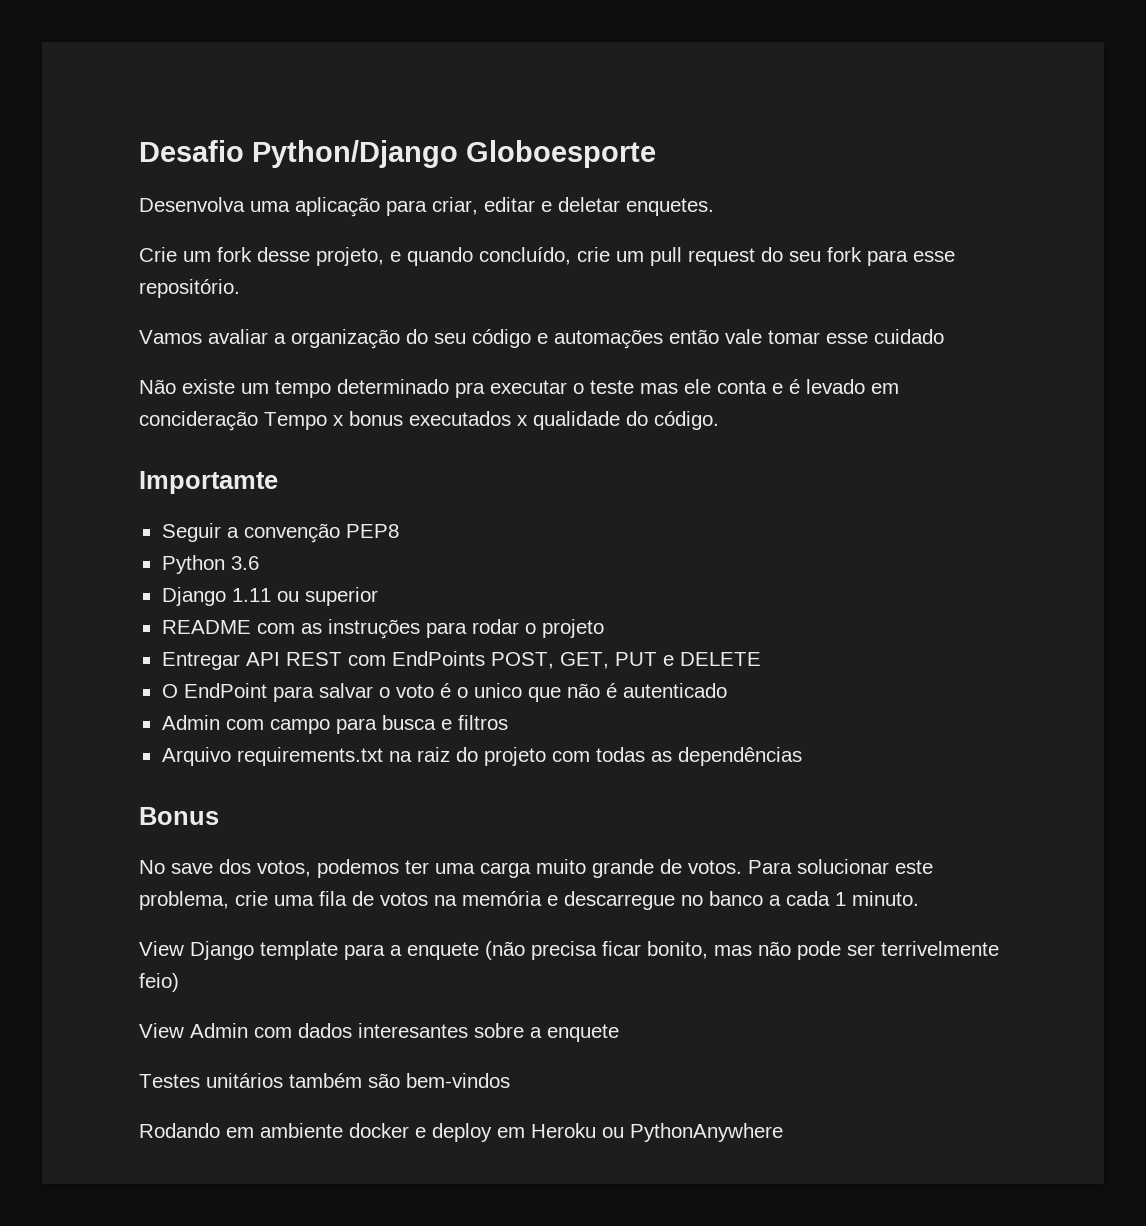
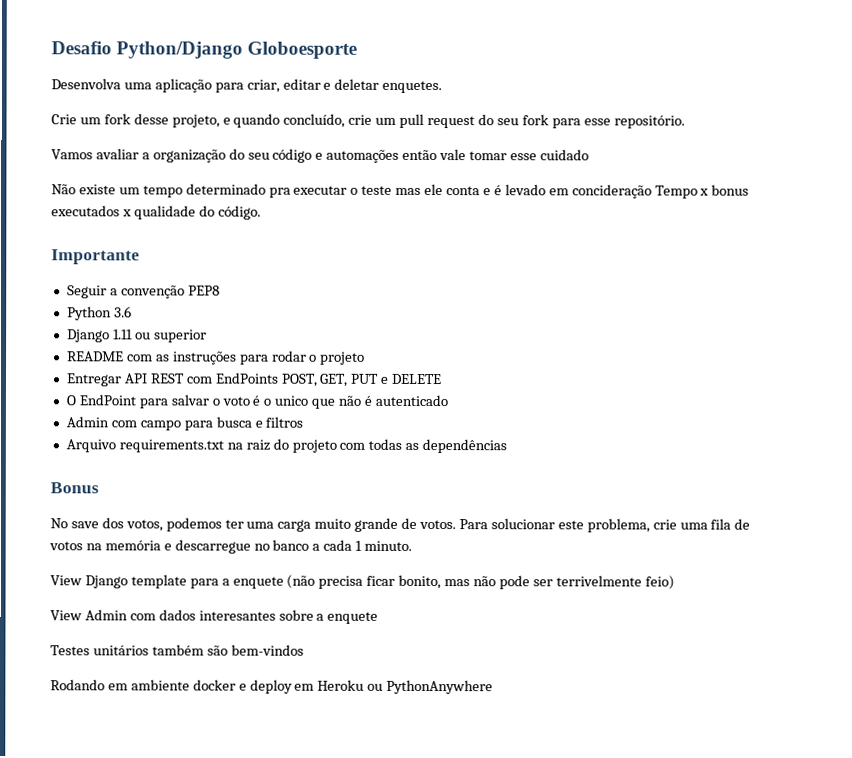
[139,471,278,494] Importamte -> [51,249,140,265] Importante

